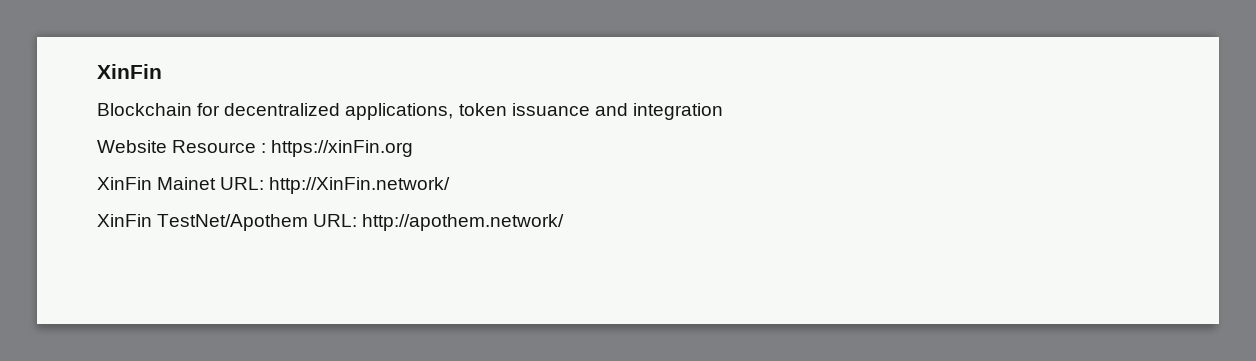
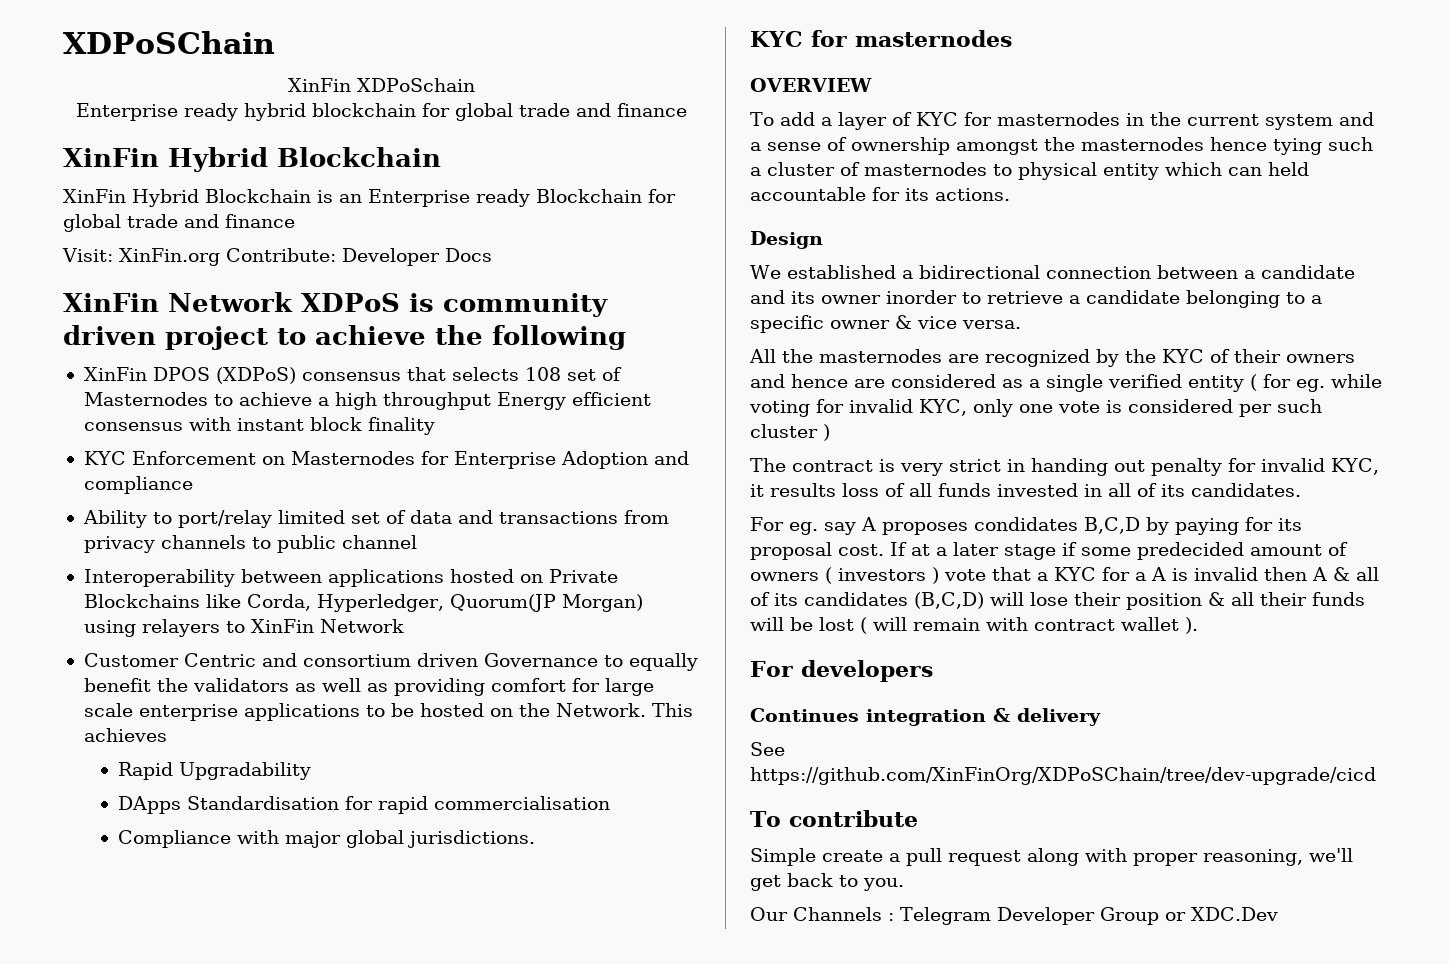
[97,64,162,79] [97,103,723,120] [97,140,414,157] [97,177,451,194] [97,214,565,231] XinFin // Blockchain for decentralized applications, token issuance and integration // Website Resource : https://xinFin.org // XinFin Mainet URL: http://XinFin.network/ // XinFin TestNet/Apothem URL: http://apothem.network/ -> [63,31,275,54] [287,78,475,92] [75,103,687,121] [63,147,441,172] [63,189,676,207] [63,214,295,232] [62,248,492,266] [63,292,608,317] [63,325,626,350] [83,367,622,384] [83,392,651,410] [83,417,435,435] [83,451,689,469] [83,476,193,494] [82,510,669,528] [83,535,417,553] [83,569,618,587] [83,594,643,612] [83,619,404,637] [83,653,698,671] [83,678,654,696] [83,703,693,721] [83,728,167,742] [118,762,312,780] [118,796,611,814] [118,830,536,848] [750,30,1012,47] [750,78,872,92] [750,112,1374,130] [750,137,1373,155] [750,162,1309,180] [750,187,1010,201] [750,231,823,249] [750,265,1355,279] [750,290,1322,308] [750,315,1021,333] [749,349,1355,367] [750,374,1382,392] [749,399,1322,417] [750,424,830,441] [750,458,1379,476] [750,483,1301,497] [750,517,1302,535] [750,542,1348,560] [750,567,1379,584] [750,592,1365,610] [750,617,1198,634] [750,660,933,682] [750,708,1101,726] [750,742,785,756] [750,767,1376,785] [750,810,918,827] [750,848,1353,866] [750,873,904,891] [750,907,1278,925] XDPoSChain // XinFin XDPoSchain // Enterprise ready hybrid blockchain for global trade and finance // XinFin Hybrid Blockchain // XinFin Hybrid Blockchain is an Enterprise ready Blockchain for global trade and finance // Visit: XinFin.org Contribute: Developer Docs // XinFin Network XDPoS is community driven project to achieve the following // XinFin DPOS (XDPoS) consensus that selects 108 set of Masternodes to achieve a high throughput Energy efficient consensus with instant block finality // KYC Enforcement on Masternodes for Enterprise Adoption and compliance // Ability to port/relay limited set of data and transactions from privacy channels to public channel // Interoperability between applications hosted on Private Blockchains like Corda, Hyperledger, Quorum(JP Morgan) using relayers to XinFin Network // Customer Centric and consortium driven Governance to equally benefit the validators as well as providing comfort for large scale enterprise applications to be hosted on the Network. This achieves // Rapid Upgradability // DApps Standardisation for rapid commercialisation // Compliance with major global jurisdictions. // KYC for masternodes // OVERVIEW // To add a layer of KYC for masternodes in the current system and a sense of ownership amongst the masternodes hence tying such a cluster of masternodes to physical entity which can held accountable for its actions. // Design // We established a bidirectional connection between a candidate and its owner inorder to retrieve a candidate belonging to a specific owner & vice versa. // All the masternodes are recognized by the KYC of their owners and hence are considered as a single verified entity ( for eg. while voting for invalid KYC, only one vote is considered per such cluster ) // The contract is very strict in handing out penalty for invalid KYC, it results loss of all funds invested in all of its candidates. // For eg. say A proposes condidates B,C,D by paying for its proposal cost. If at a later stage if some predecided amount of owners ( investors ) vote that a KYC for a A is invalid then A & all of its candidates (B,C,D) will lose their position & all their funds will be lost ( will remain with contract wallet ). // For developers // Continues integration & delivery // See https://github.com/XinFinOrg/XDPoSChain/tree/dev-upgrade/cicd // To contribute // Simple create a pull request along with proper reasoning, we'll get back to you. // Our Channels : Telegram Developer Group or XDC.Dev

